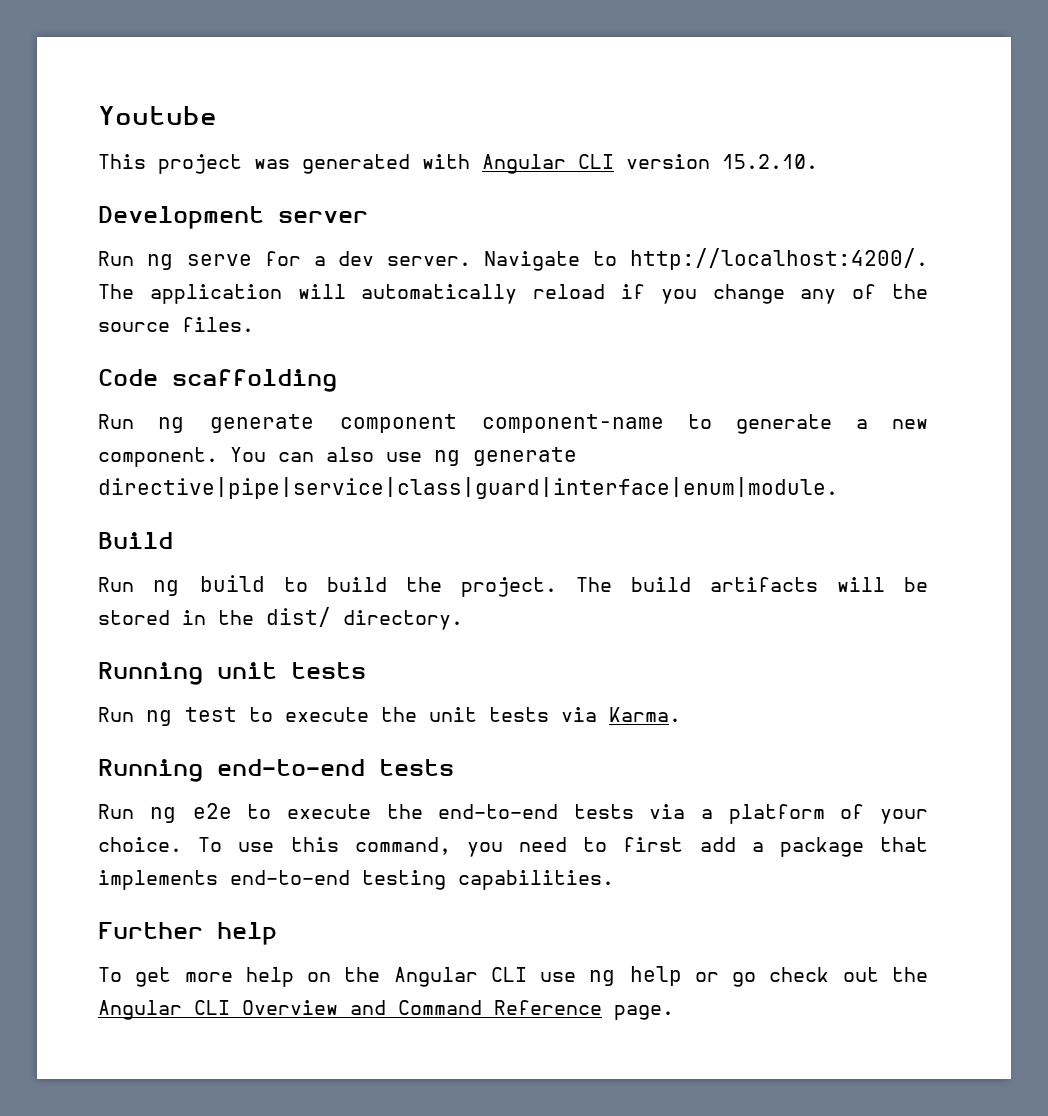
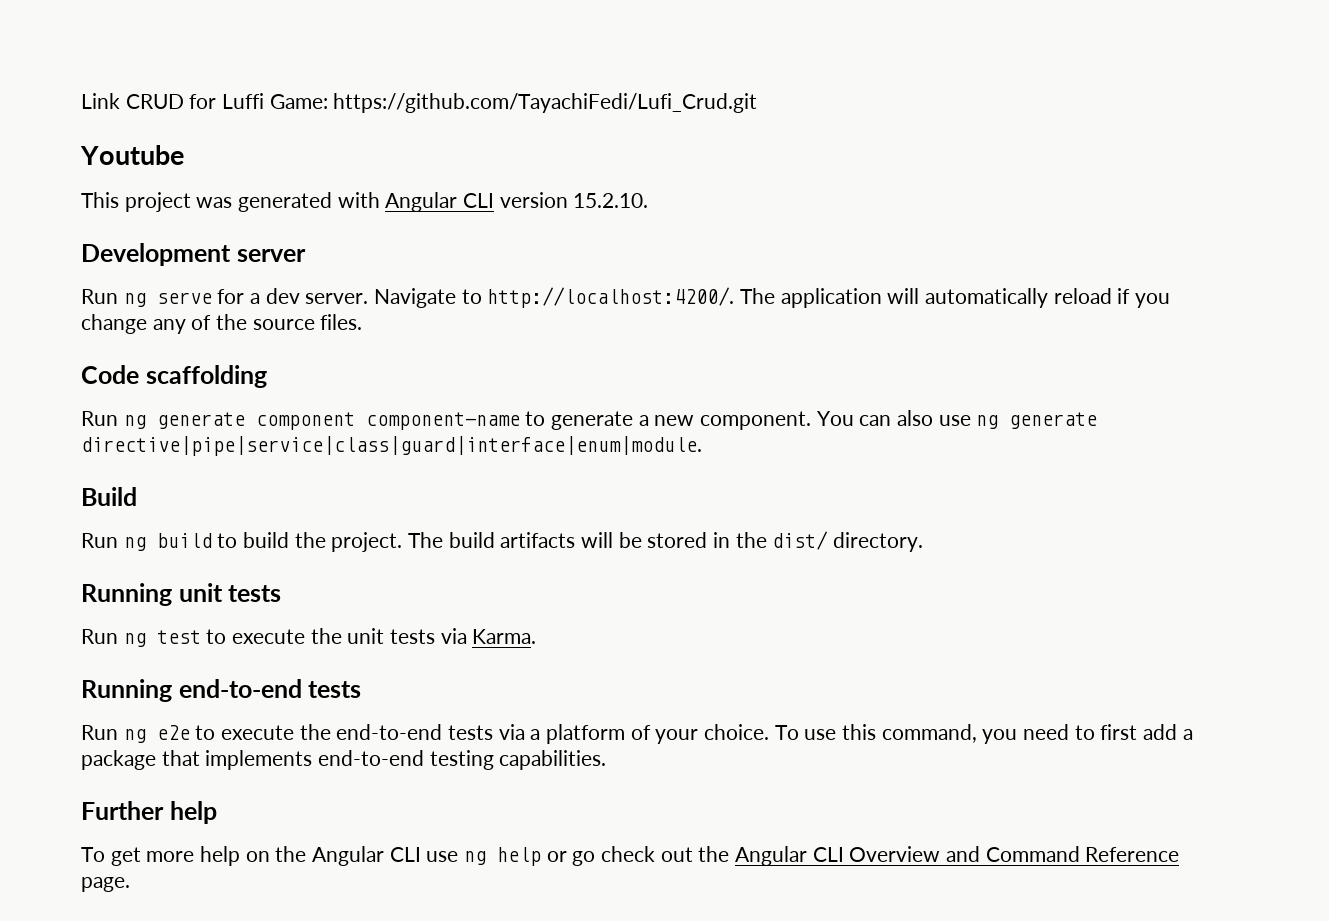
(98, 115) none -> [81,93,758,113] Link CRUD for Luffi Game: https://github.com/TayachiFedi/Lufi_Crud.git //

